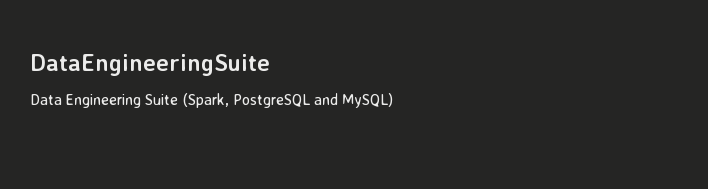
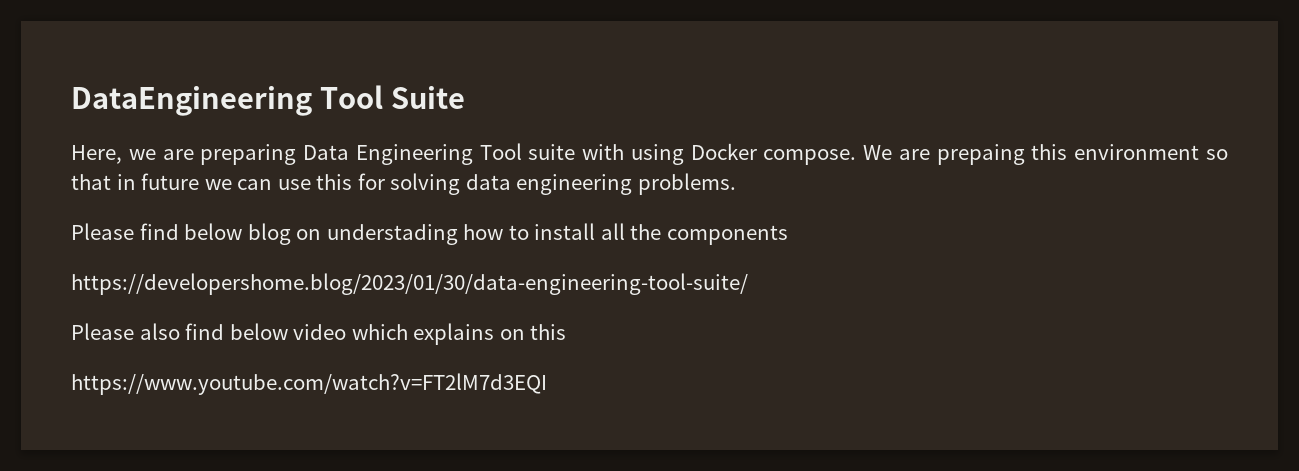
[30,54,270,76] [30,93,394,108] DataEngineeringSuite // Data Engineering Suite (Spark, PostgreSQL and MySQL) -> [71,85,465,116] [71,143,1228,165] [71,173,736,195] [71,223,788,245] [71,273,748,295] [71,323,567,345] [71,373,547,395] DataEngineering Tool Suite // Here, we are preparing Data Engineering Tool suite with using Docker compose. We are prepaing this environment so that in future we can use this for solving data engineering problems. // Please find below blog on understading how to install all the components // https://developershome.blog/2023/01/30/data-engineering-tool-suite/ // Please also find below video which explains on this // https://www.youtube.com/watch?v=FT2lM7d3EQI

